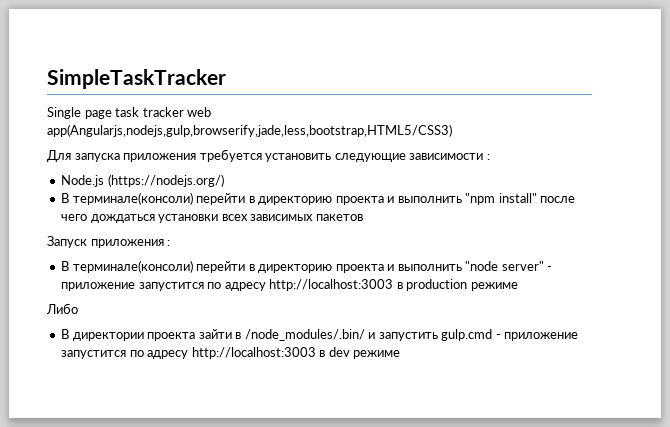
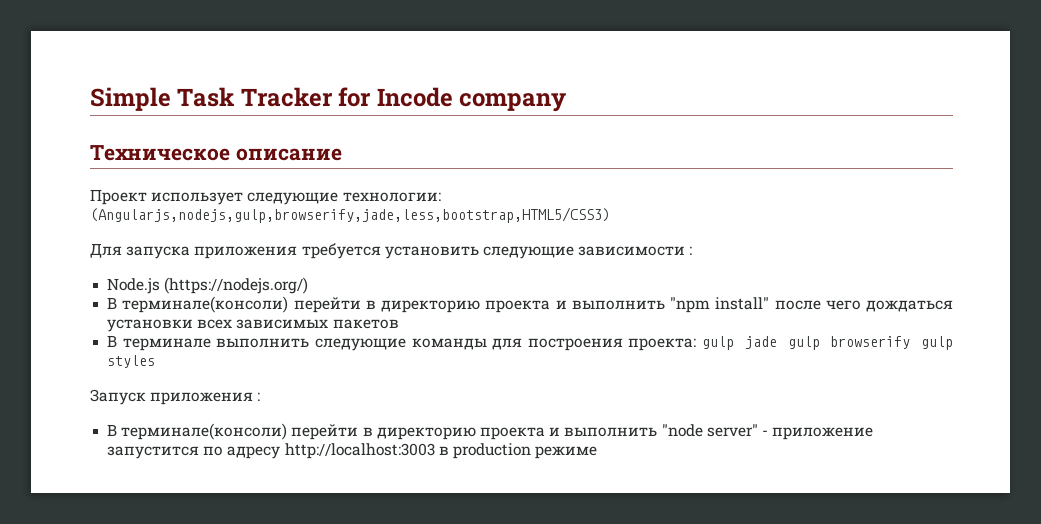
[47,69,226,89] [47,107,212,119] [47,124,452,137] SimpleTaskTracker // Single page task tracker web app(Angularjs,nodejs,gulp,browserify,jade,less,bootstrap,HTML5/CSS3) -> [90,87,567,112] [90,145,342,161] [90,189,441,205] [90,207,610,223] Simple Task Tracker for Incode company // Техническое описание // Проект использует следующие технологии: (Angularjs,nodejs,gulp,browserify,jade,less,bootstrap,HTML5/CSS3)
(363, 217) none -> [107,335,953,351] [107,355,156,368] // В терминале выполнить следующие команды для построения проекта: gulp jade gulp browserify gulp styles
[46,303,78,314] [61,329,579,341] [61,347,401,359] // Либо // В директории проекта зайти в /node_modules/.bin/ и запустить gulp.cmd - приложение запустится по адресу http://localhost:3003 в dev режиме -> (598, 452) none

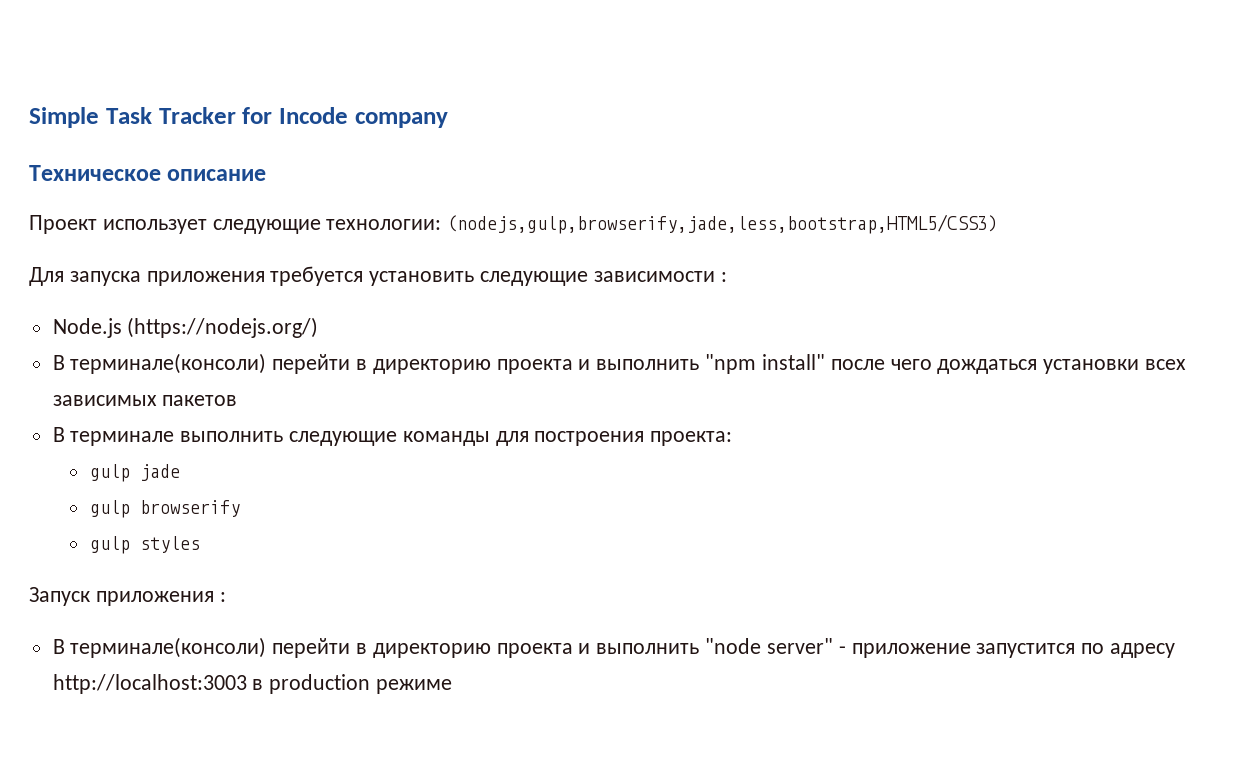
[90,207,610,223] (Angularjs,nodejs,gulp,browserify,jade,less,bootstrap,HTML5/CSS3) -> [447,214,998,234] (nodejs,gulp,browserify,jade,less,bootstrap,HTML5/CSS3)
(697, 344) none -> (733, 438) //
(777, 342) none -> (180, 472) //
(911, 342) none -> (240, 508) //

